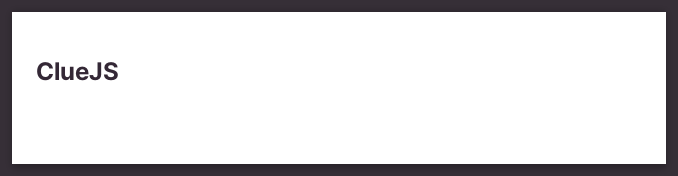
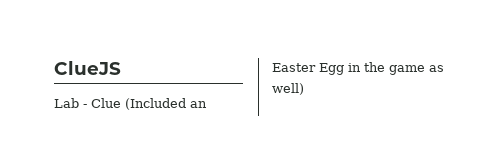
(119, 71) none -> [54,98,207,110] [272,62,444,75] [272,83,304,95] // Lab - Clue (Included an Easter Egg in the game as well)

